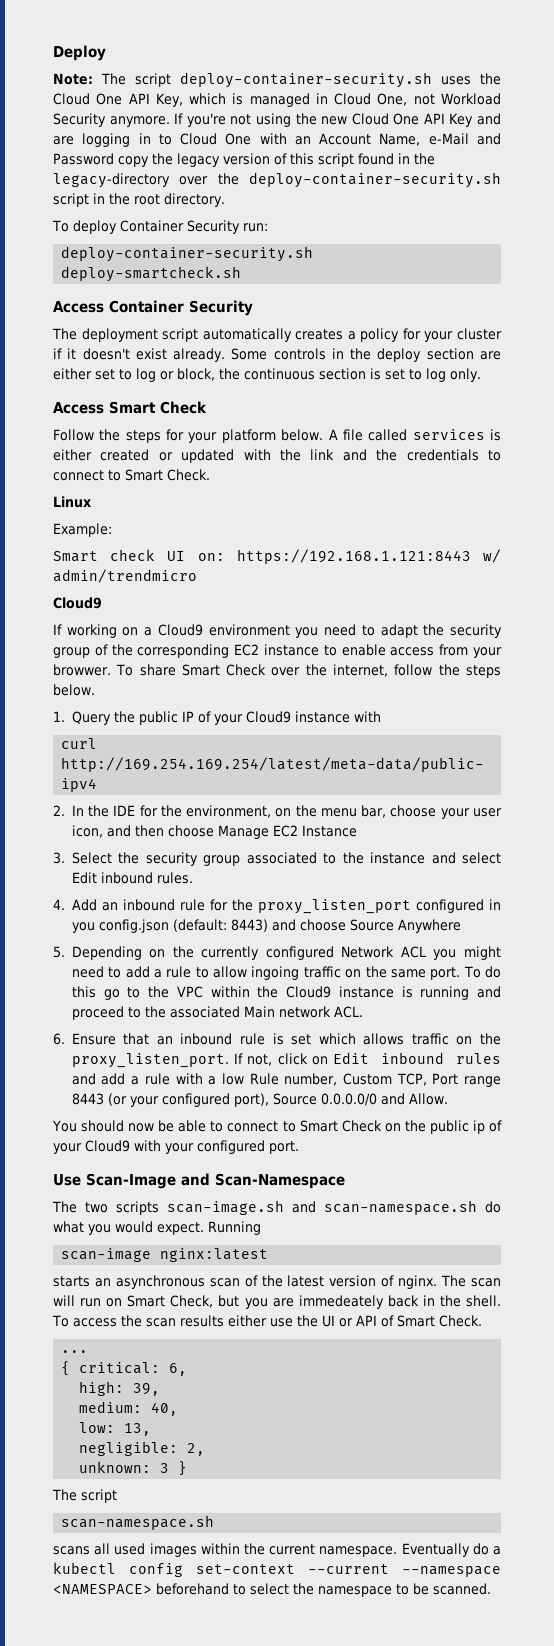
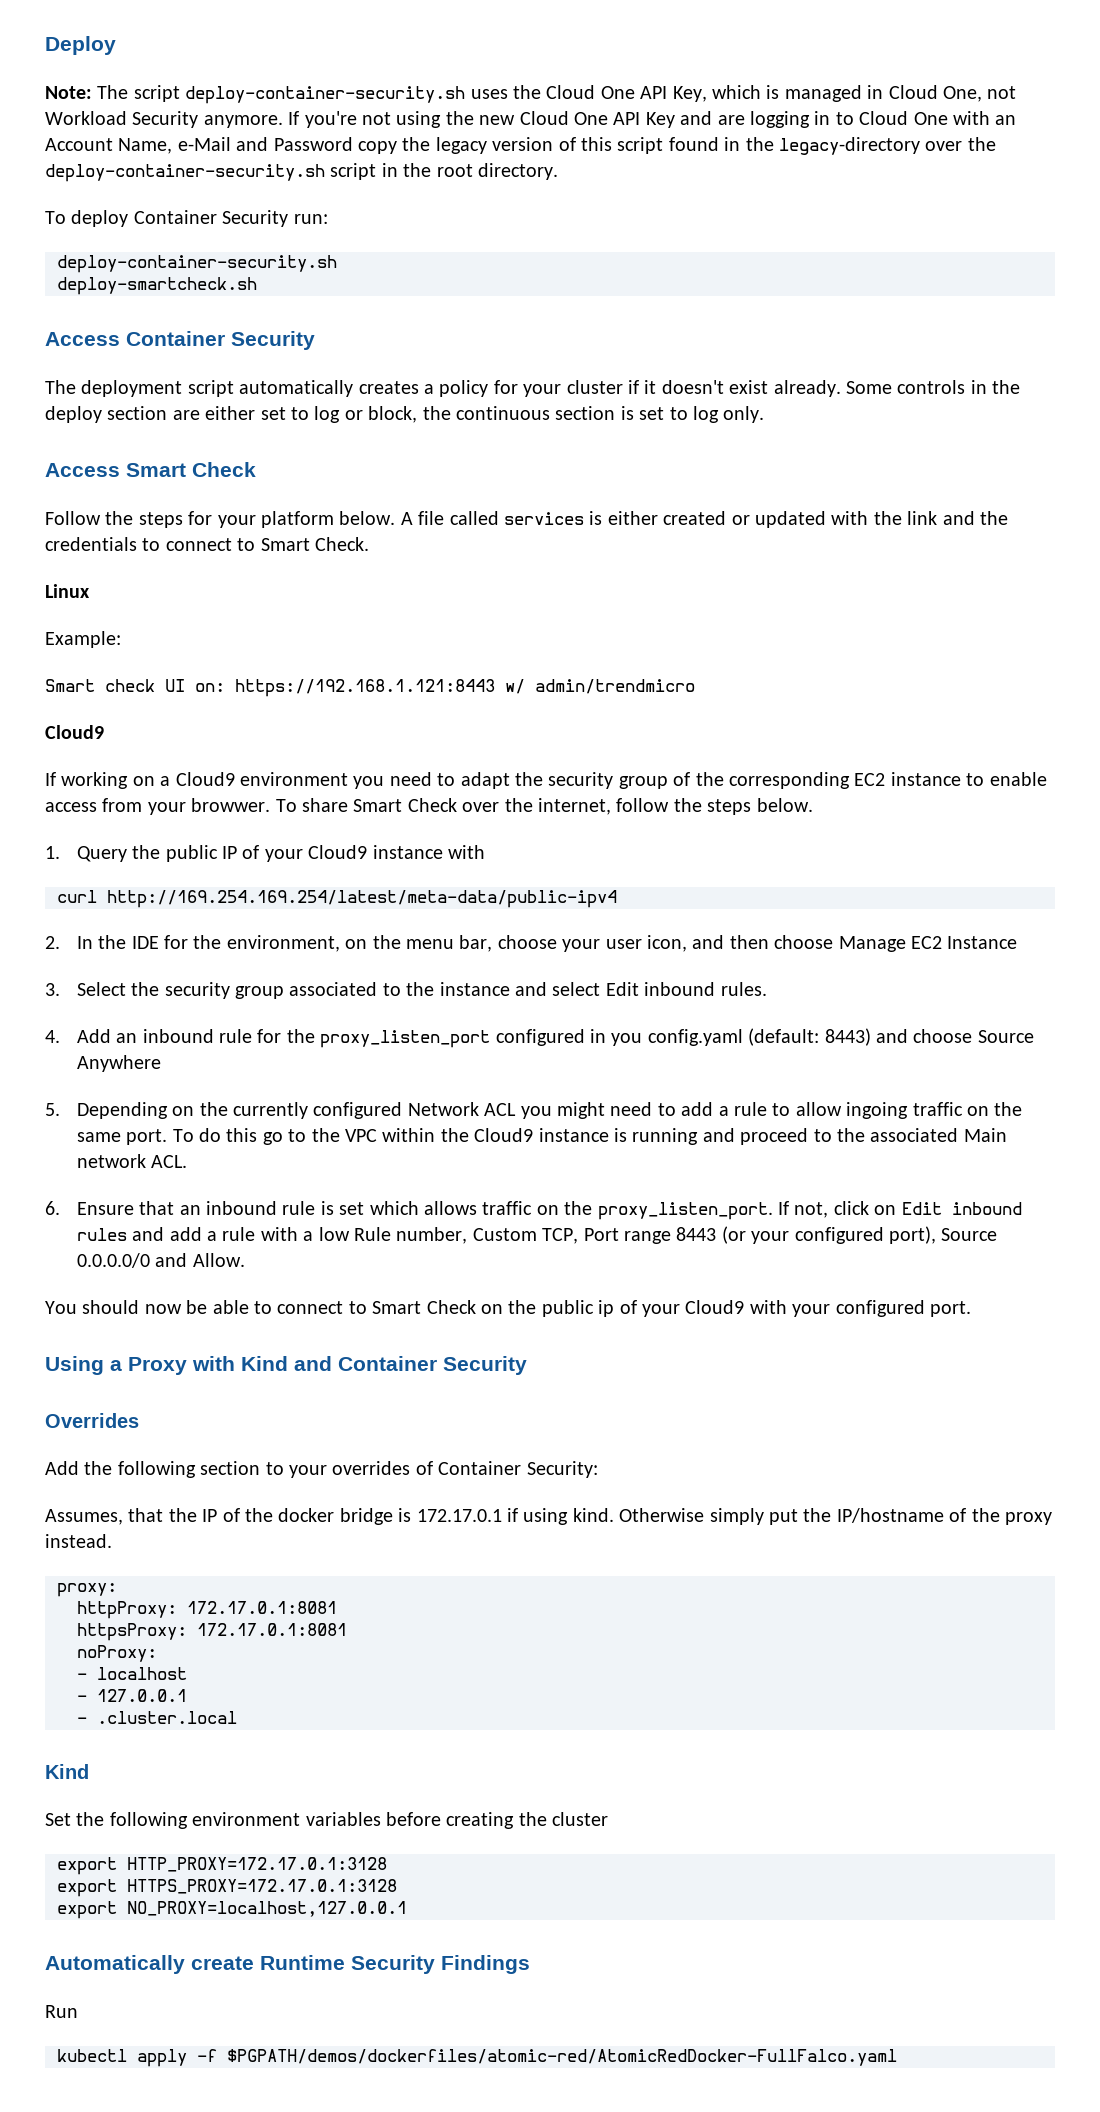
[98,919,169,933] config.json -> [647,1029,743,1046] config.yaml
[53,1173,345,1189] [52,1200,501,1215] [53,1221,261,1235] [61,1248,269,1262] [53,1275,502,1289] [53,1295,501,1309] [52,1315,482,1327] [61,1350,89,1353] [61,1361,188,1376] [79,1381,161,1396] [79,1401,179,1416] [79,1422,152,1436] [79,1441,206,1456] [79,1461,188,1476] [52,1489,117,1503] [61,1515,215,1530] [53,1543,501,1557] [53,1562,501,1577] [53,1583,491,1597] Use Scan-Image and Scan-Namespace // The two scripts scan-image.sh and scan-namespace.sh do what you would expect. Running // scan-image nginx:latest // starts an asynchronous scan of the latest version of nginx. The scan will run on Smart Check, but you are immedeately back in the shell. To access the scan results either use the UI or API of Smart Check. // ... // { critical: 6, // high: 39, // medium: 40, // low: 13, // negligible: 2, // unknown: 3 } // The script // scan-namespace.sh // scans all used images within the current namespace. Eventually do a kubectl config set-context --current --namespace <NAMESPACE> beforehand to select the namespace to be scanned. -> [45,1356,527,1375] [45,1413,139,1428] [45,1461,598,1478] [45,1508,1052,1525] [45,1534,112,1548] [57,1583,117,1597] [77,1601,337,1619] [77,1623,347,1641] [77,1645,157,1662] [77,1667,187,1680] [77,1689,187,1702] [77,1711,237,1724] [45,1764,89,1779] [45,1812,609,1829] [57,1857,387,1875] [57,1879,397,1897] [57,1901,407,1919] [45,1955,530,1974] [45,2005,78,2018] [57,2049,897,2067] Using a Proxy with Kind and Container Security // Overrides // Add the following section to your overrides of Container Security: // Assumes, that the IP of the docker bridge is 172.17.0.1 if using kind. Otherwise simply put the IP/hostname of the proxy instead. // proxy: // httpProxy: 172.17.0.1:8081 // httpsProxy: 172.17.0.1:8081 // noProxy: // - localhost // - 127.0.0.1 // - .cluster.local // Kind // Set the following environment variables before creating the cluster // export HTTP_PROXY=172.17.0.1:3128 // export HTTPS_PROXY=172.17.0.1:3128 // export NO_PROXY=localhost,127.0.0.1 // Automatically create Runtime Security Findings // Run // kubectl apply -f $PGPATH/demos/dockerfiles/atomic-red/AtomicRedDocker-FullFalco.yaml

